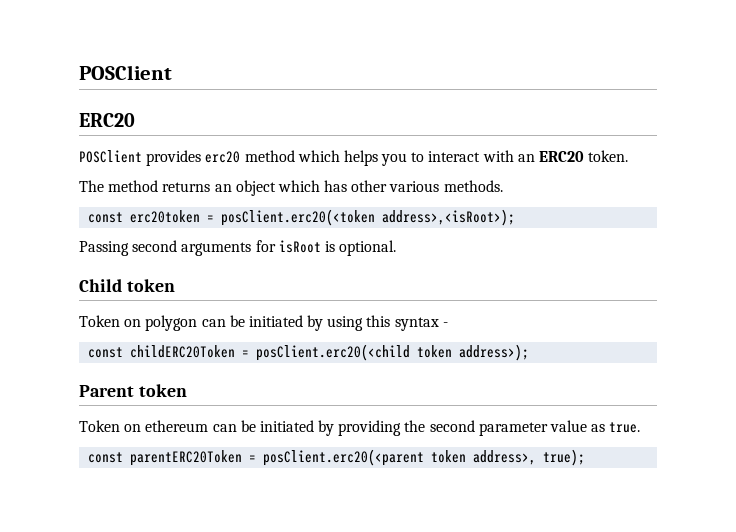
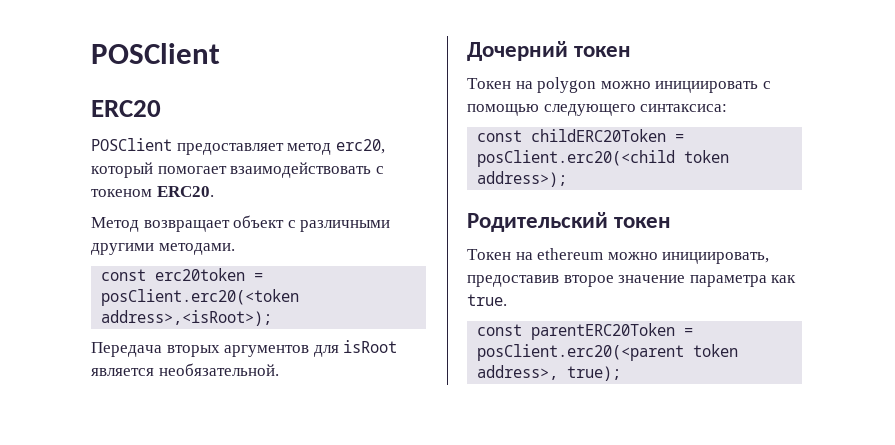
[146,150,629,166] [79,180,503,196] provides erc20 method which helps you to interact with an ERC20 token. // The method returns an object which has other various methods. -> [176,139,385,155] [91,162,384,178] [91,186,214,197] [91,215,391,232] [91,243,235,255] предоставляет метод erc20, который помогает взаимодействовать с токеном ERC20. // Метод возвращает объект с различными другими методами.
[79,240,397,256] [79,279,175,292] [79,315,448,331] Passing second arguments for isRoot is optional. // Child token // Token on polygon can be initiated by using this syntax - -> [91,340,398,357] [91,363,279,376] [467,41,632,61] [467,77,771,93] [467,104,728,116] Передача вторых аргументов для isRoot является необязательной. // Дочерний токен // Токен на polygon можно инициировать с помощью следующего синтаксиса:
[79,384,187,397] [79,420,606,436] Parent token // Token on ethereum can be initiated by providing the second parameter value as -> [467,212,672,232] [467,248,770,264] [467,275,797,287] Родительский токен // Токен на ethereum можно инициировать, предоставив второе значение параметра как

